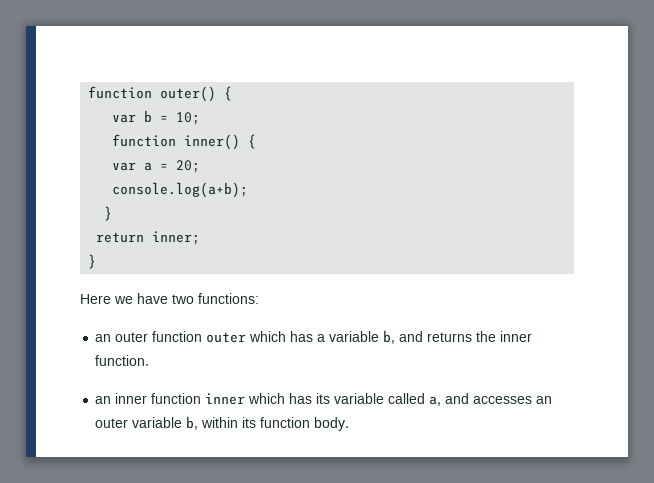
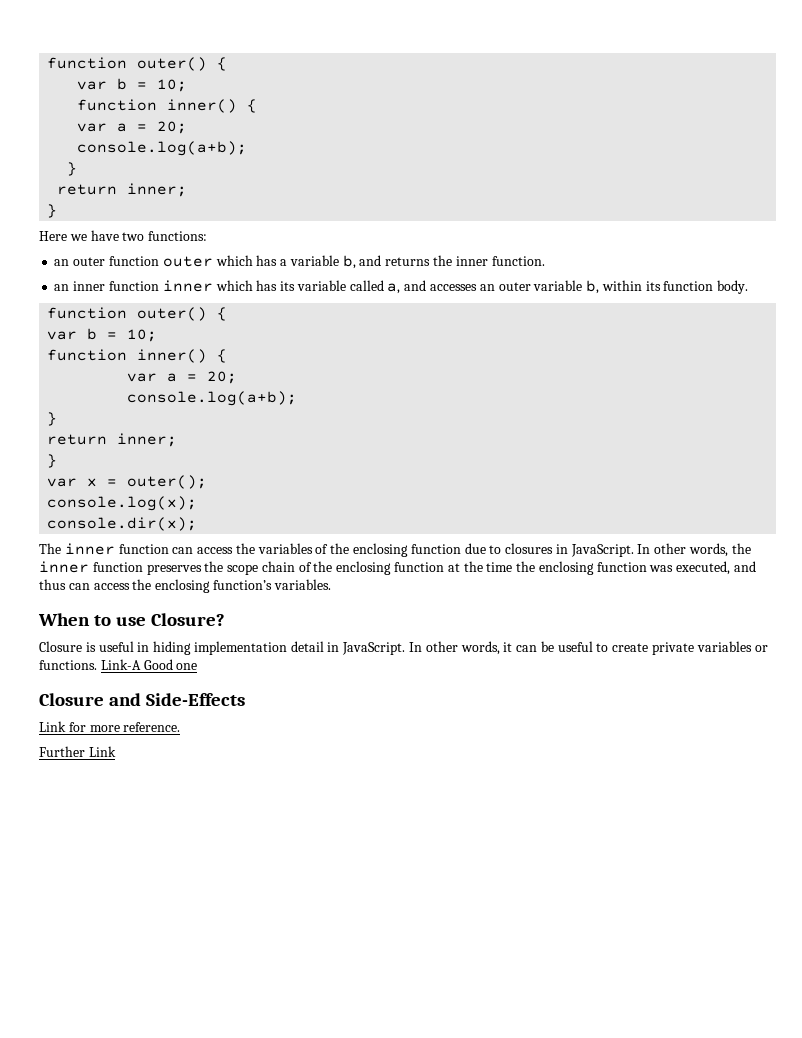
(350, 424) none -> [47,307,228,321] [47,328,158,342] [47,349,228,363] [127,371,238,384] [127,391,298,406] [47,412,58,426] [47,433,178,447] [47,454,58,468] [47,475,208,489] [47,496,198,511] [47,517,198,531] [39,543,751,557] [39,561,757,575] [39,579,331,593] [38,613,226,626] [39,641,768,655] [39,659,198,670] [39,693,246,706] [39,721,181,732] [39,746,116,757] // function outer() { // var b = 10; // function inner() { // var a = 20; // console.log(a+b); // } // return inner; // } // var x = outer(); // console.log(x); // console.dir(x); // The inner function can access the variables of the enclosing function due to closures in JavaScript. In other words, the inner function preserves the scope chain of the enclosing function at the time the enclosing function was executed, and thus can access the enclosing function’s variables. // When to use Closure? // Closure is useful in hiding implementation detail in JavaScript. In other words, it can be useful to create private variables or functions. Link-A Good one // Closure and Side-Effects // Link for more reference. // Further Link

